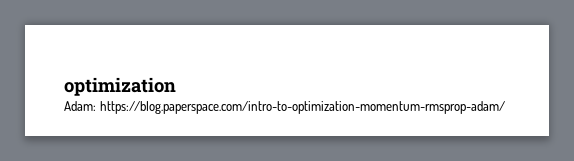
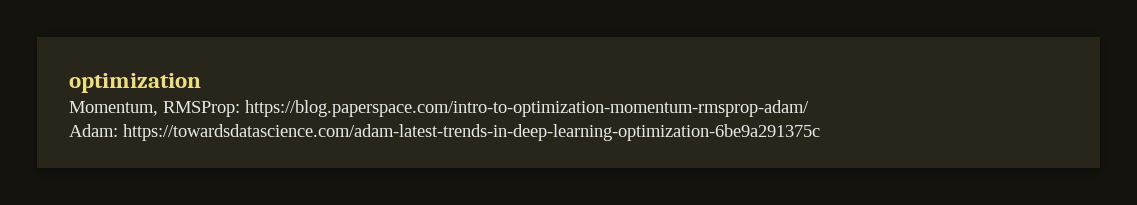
(176, 86) none -> [69,100,809,117] // Momentum, RMSProp: https://blog.paperspace.com/intro-to-optimization-momentum-rmsprop-adam/
[99,101,506,114] https://blog.paperspace.com/intro-to-optimization-momentum-rmsprop-adam/ -> [123,124,820,141] https://towardsdatascience.com/adam-latest-trends-in-deep-learning-optimization-6be9a291375c

